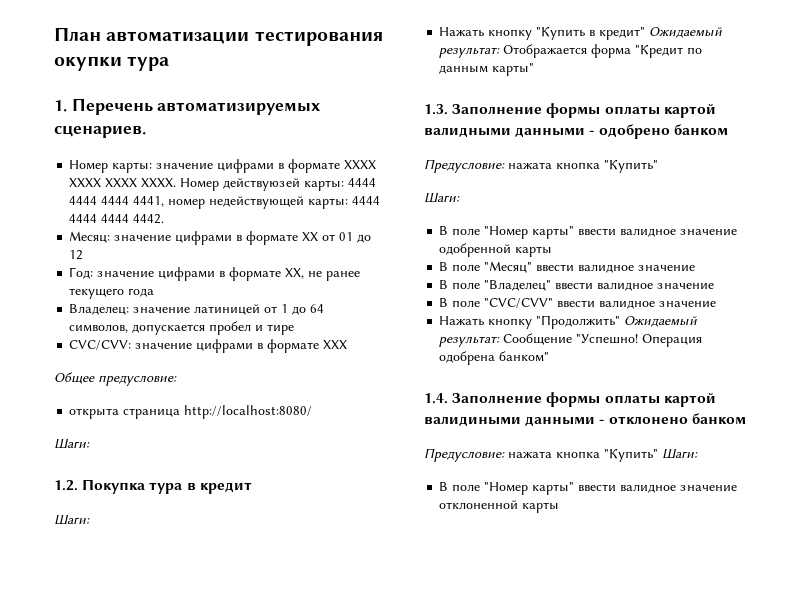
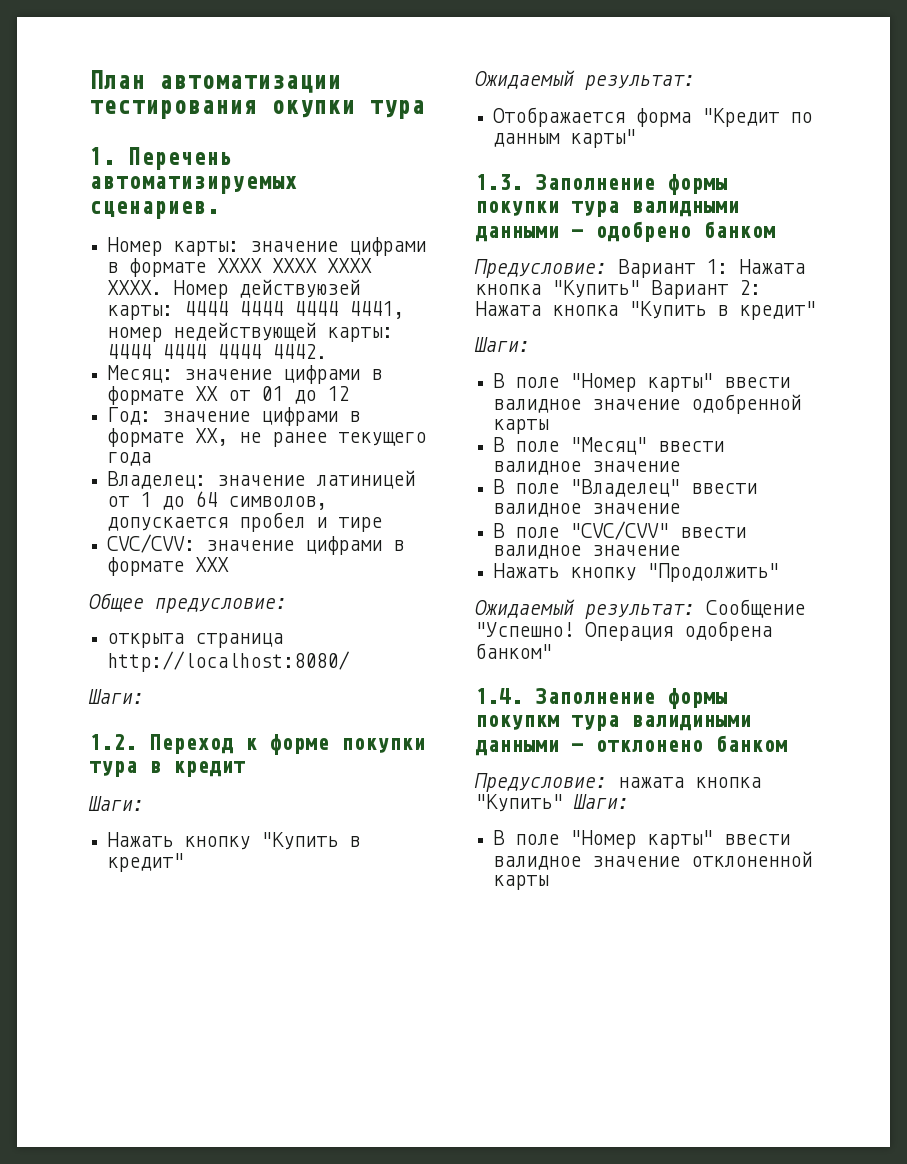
[82,479,146,494] Покупка -> [149,734,425,755] Переход к форме покупки
[649,27,723,38] [439,47,501,58] Ожидаемый результат: -> [475,70,695,90] // Ожидаемый результат: //
[604,104,716,118] оплаты картой -> [475,201,619,217] покупки тура
[508,160,658,173] нажата кнопка "Купить" -> [618,259,805,278] [475,280,761,299] [475,301,816,320] Вариант 1: Нажата кнопка "Купить" Вариант 2: Нажата кнопка "Купить в кредит"
(621, 322) none -> (780, 572) //
[604,393,716,407] оплаты картой -> [475,715,619,731] покупкм тура

